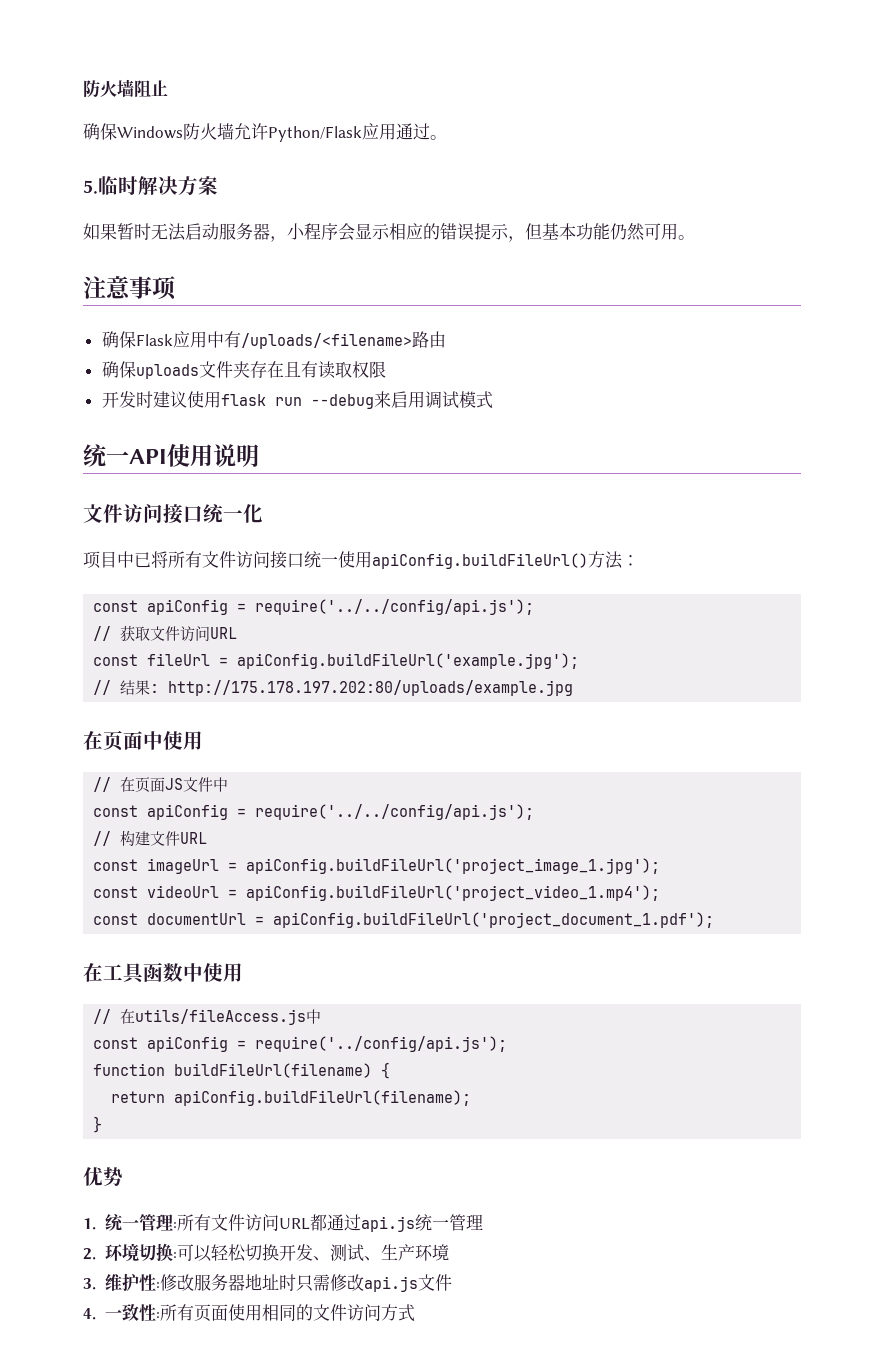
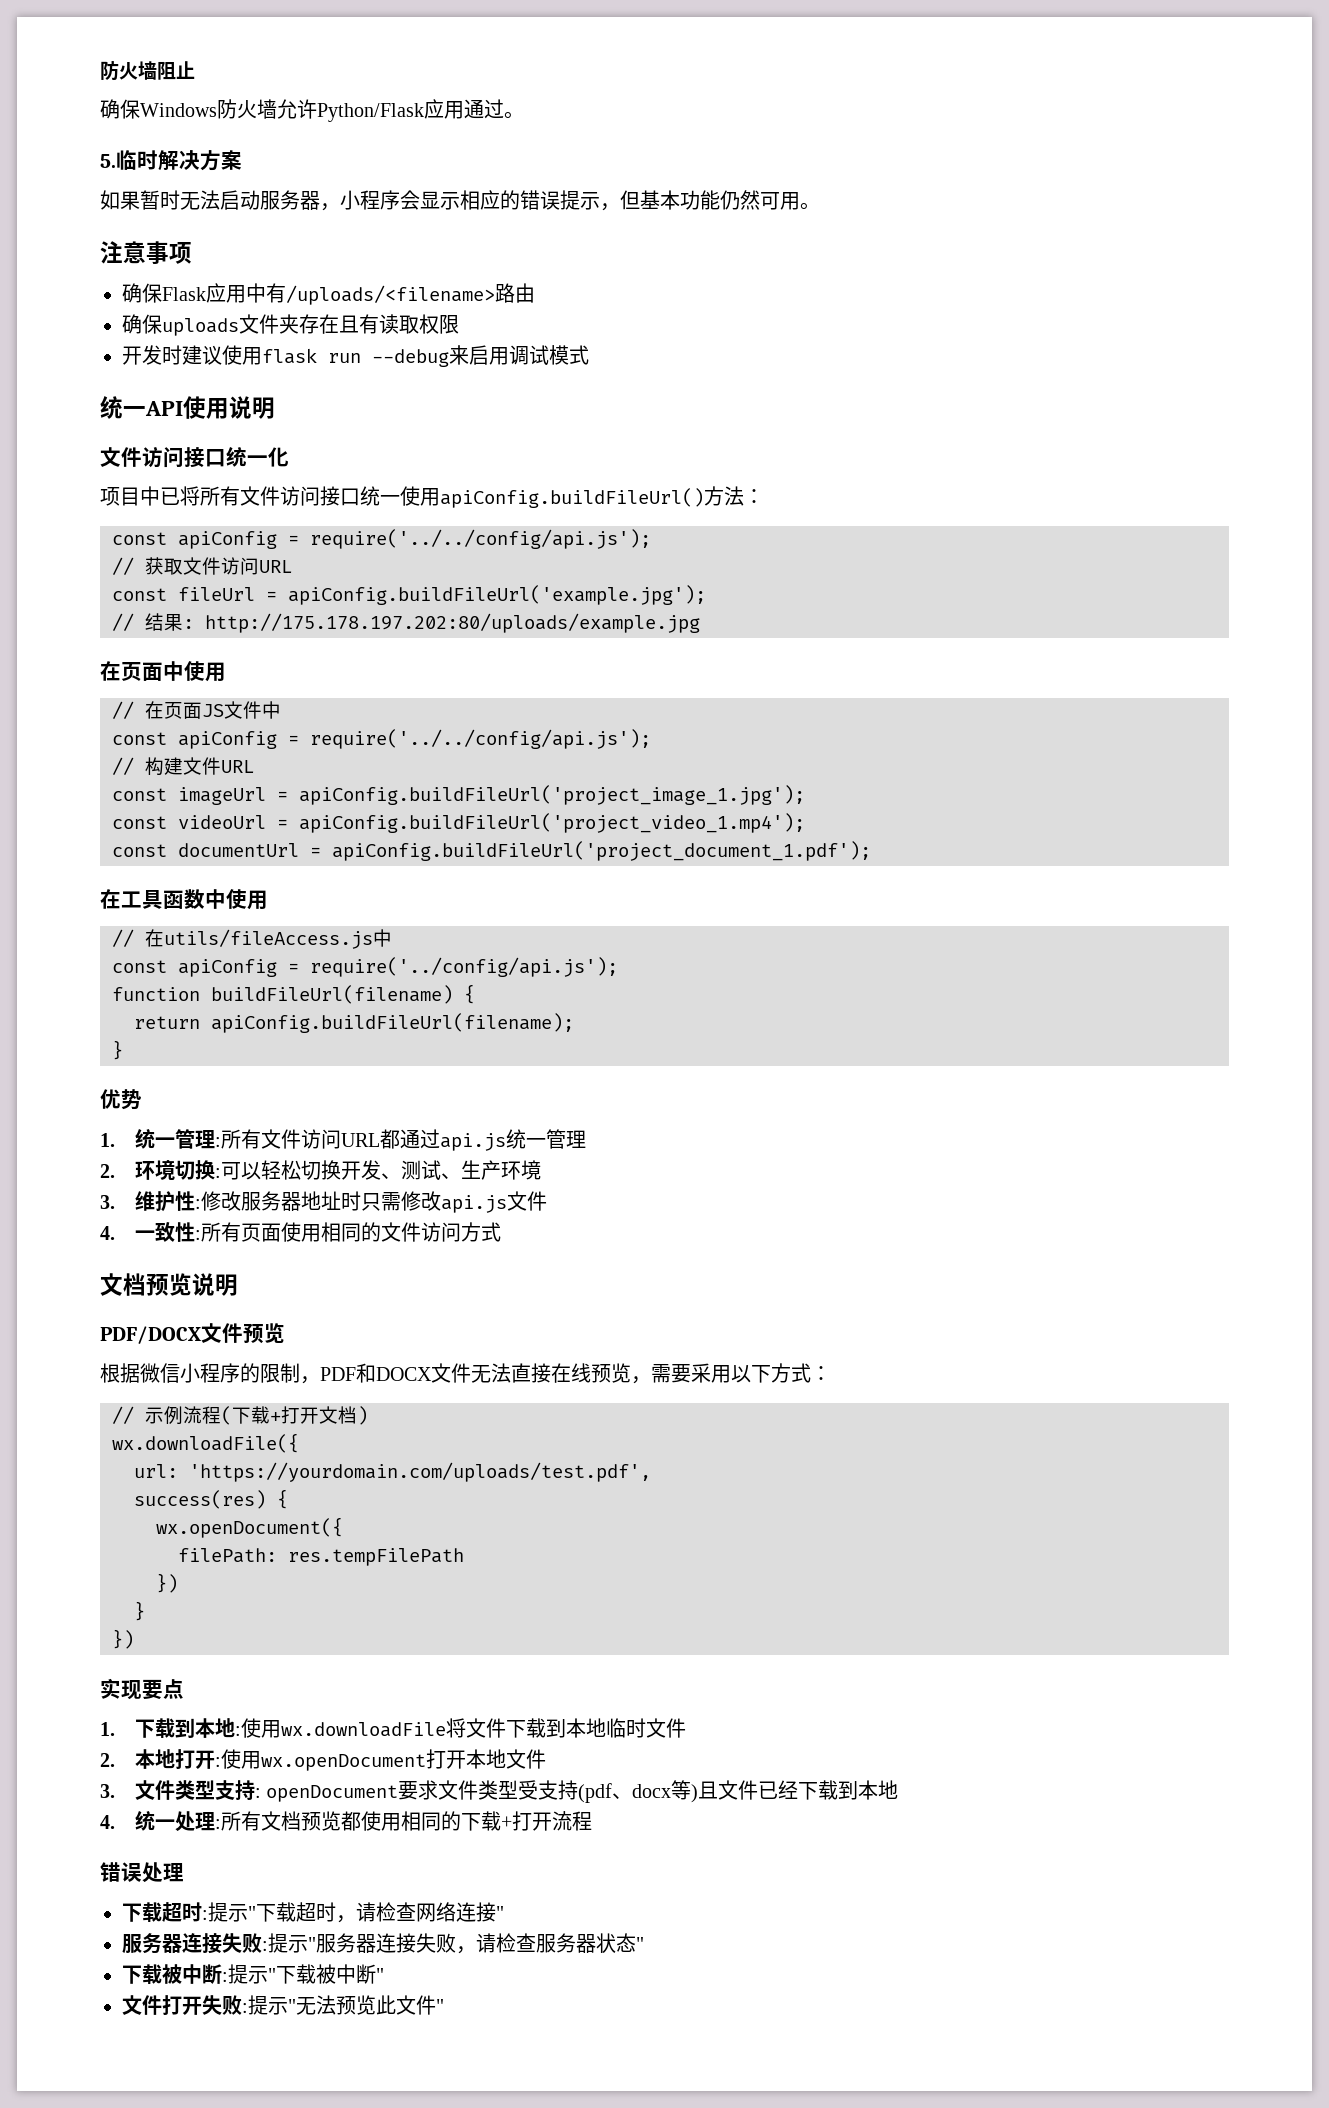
(415, 1313) none -> [100,1273,238,1296] [100,1323,285,1344] [100,1363,831,1384] [112,1406,368,1425] [112,1433,299,1453] [134,1462,651,1482] [134,1489,288,1509] [156,1517,343,1538] [178,1548,464,1566] [156,1573,178,1593] [134,1601,145,1621] [112,1629,134,1649] [100,1678,184,1700] [100,1718,686,1738] [100,1749,546,1771] [100,1780,899,1803] [100,1810,592,1832] [100,1862,184,1883] [122,1902,504,1923] [122,1933,644,1954] [122,1964,384,1984] [122,1995,444,2015] // 文档预览说明 // PDF/DOCX文件预览 // 根据微信小程序的限制，PDF和DOCX文件无法直接在线预览，需要采用以下方式： // // 示例流程(下载+打开文档) // wx.downloadFile({ // url: 'https://yourdomain.com/uploads/test.pdf', // success(res) { // wx.openDocument({ // filePath: res.tempFilePath // }) // } // }) // 实现要点 // 1.下载到本地:使用wx.downloadFile将文件下载到本地临时文件 // 2.本地打开:使用wx.openDocument打开本地文件 // 3.文件类型支持: openDocument要求文件类型受支持(pdf、docx等)且文件已经下载到本地 // 4.统一处理:所有文档预览都使用相同的下载+打开流程 // 错误处理 // 下载超时:提示"下载超时，请检查网络连接" // 服务器连接失败:提示"服务器连接失败，请检查服务器状态" // 下载被中断:提示"下载被中断" // 文件打开失败:提示"无法预览此文件"

